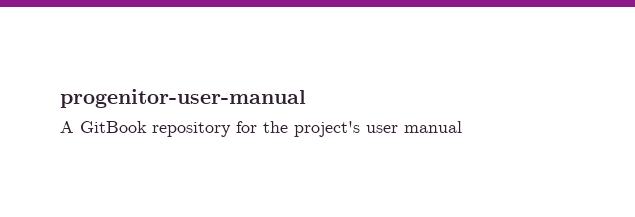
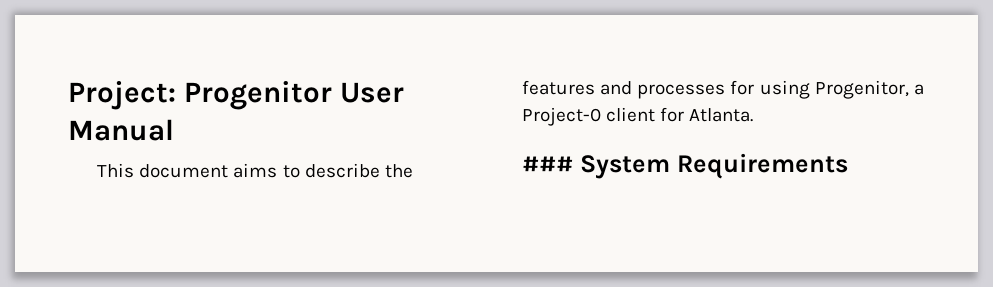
[60,89,306,108] [60,121,462,137] progenitor-user-manual // A GitBook repository for the project's user manual -> [68,81,404,110] [68,119,174,141] [97,163,413,178] [522,80,924,99] [522,107,754,126] [522,153,848,179] Project: Progenitor User Manual // This document aims to describe the features and processes for using Progenitor, a Project-0 client for Atlanta. // ### System Requirements

